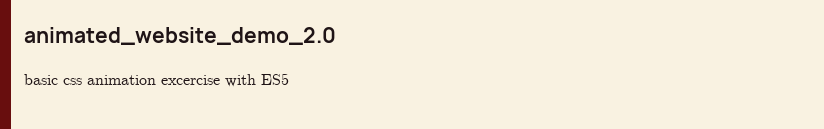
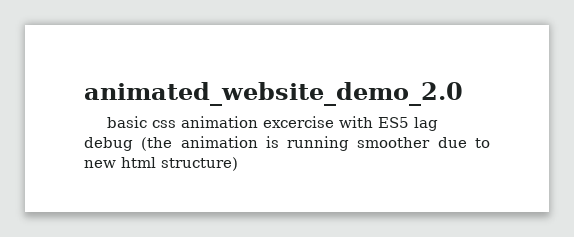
(289, 79) none -> [414,117,439,131] [84,136,490,151] [84,157,238,171] lag debug (the animation is running smoother due to new html structure)

